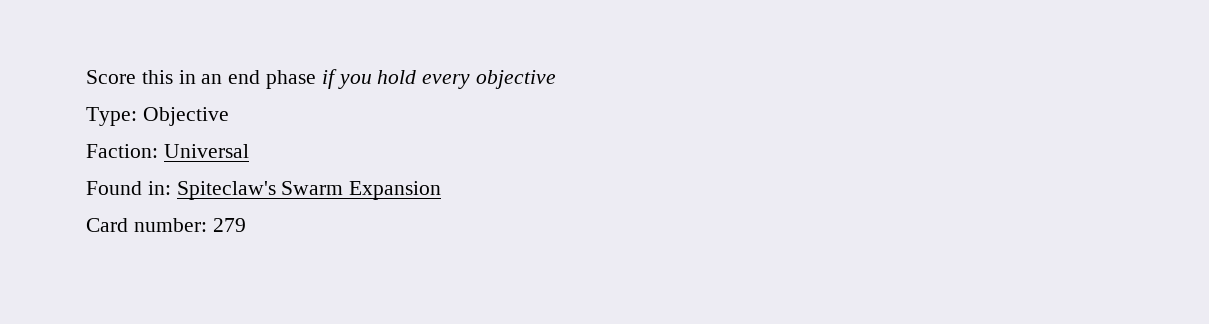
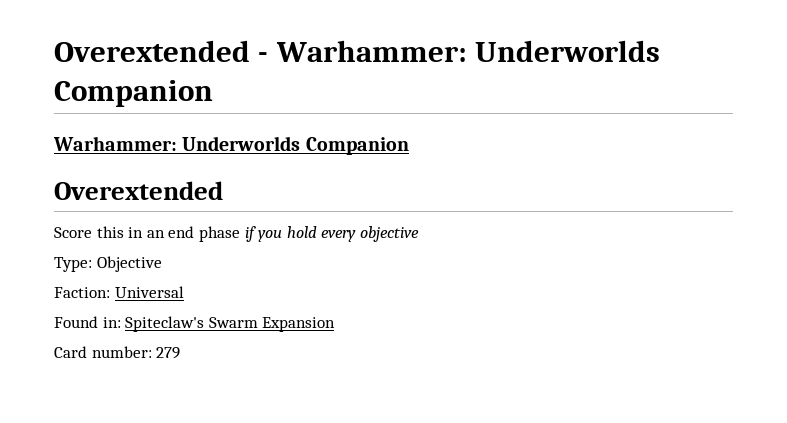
(86, 77) none -> [54,40,661,62] [54,80,213,107] [53,136,409,155] [54,181,223,200] Overextended - Warhammer: Underworlds Companion // Warhammer: Underworlds Companion // Overextended //

